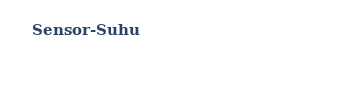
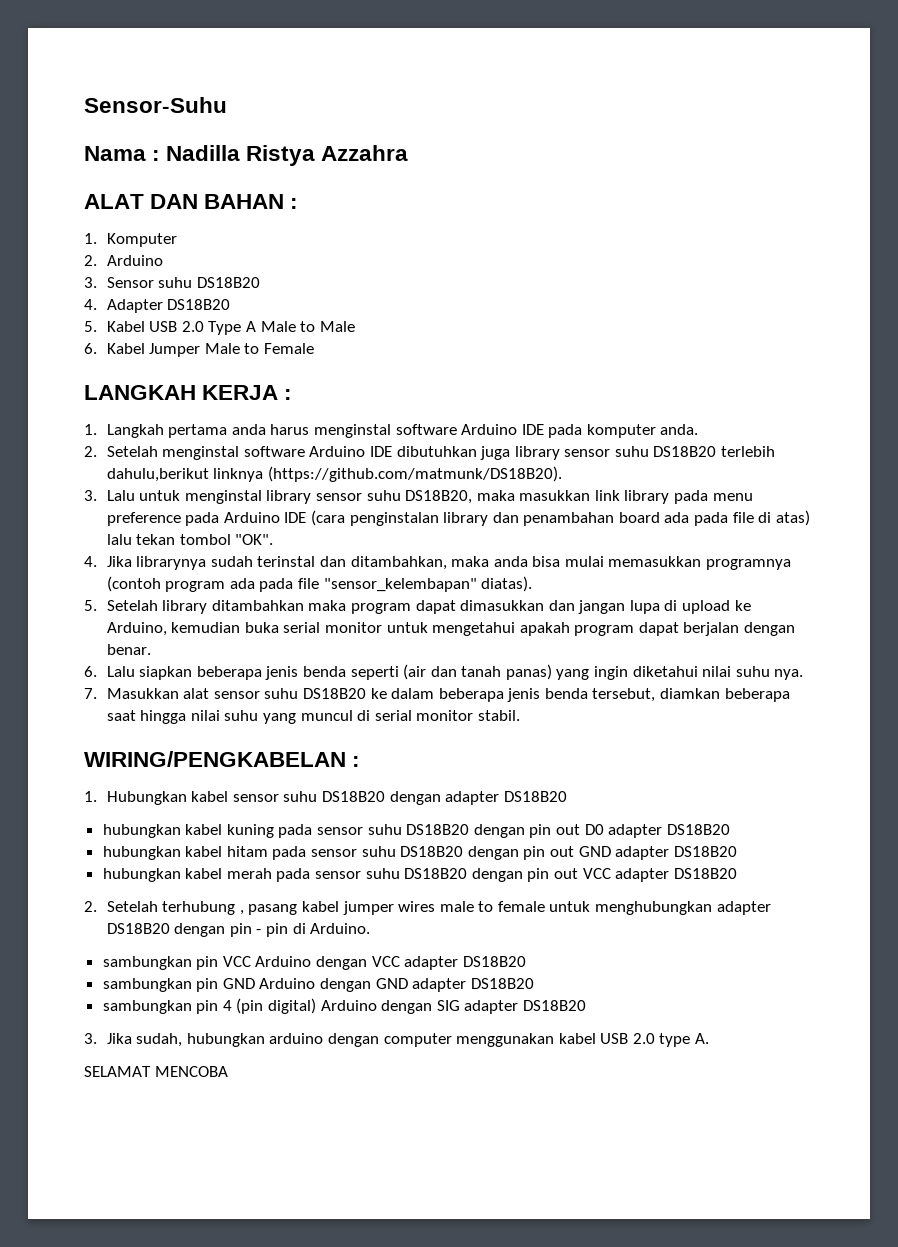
(140, 29) none -> [84,145,409,166] [84,194,299,209] [84,233,177,247] [84,255,163,266] [84,277,260,288] [84,299,231,313] [84,321,355,335] [84,343,314,357] [84,385,293,400] [84,424,699,438] [84,446,776,460] [106,466,562,482] [84,490,753,504] [106,510,810,526] [106,534,274,545] [84,556,792,570] [106,576,533,592] [84,600,751,614] [106,622,796,636] [106,644,151,655] [84,664,804,680] [84,688,790,702] [106,710,520,724] [84,751,361,767] [84,791,567,805] [102,824,730,838] [102,846,737,860] [102,868,737,882] [84,901,771,915] [106,923,371,937] [102,956,526,970] [102,978,534,992] [102,998,587,1014] [84,1033,710,1047] [84,1066,228,1077] // Nama : Nadilla Ristya Azzahra // ALAT DAN BAHAN : // 1. Komputer // 2. Arduino // 3. Sensor suhu DS18B20 // 4. Adapter DS18B20 // 5. Kabel USB 2.0 Type A Male to Male // 6. Kabel Jumper Male to Female // LANGKAH KERJA : // 1. Langkah pertama anda harus menginstal software Arduino IDE pada komputer anda. // 2. Setelah menginstal software Arduino IDE dibutuhkan juga library sensor suhu DS18B20 terlebih dahulu,berikut linknya (https://github.com/matmunk/DS18B20). // 3. Lalu untuk menginstal library sensor suhu DS18B20, maka masukkan link library pada menu preference pada Arduino IDE (cara penginstalan library dan penambahan board ada pada file di atas) lalu tekan tombol "OK". // 4. Jika librarynya sudah terinstal dan ditambahkan, maka anda bisa mulai memasukkan programnya (contoh program ada pada file "sensor_kelembapan" diatas). // 5. Setelah library ditambahkan maka program dapat dimasukkan dan jangan lupa di upload ke Arduino, kemudian buka serial monitor untuk mengetahui apakah program dapat berjalan dengan benar. // 6. Lalu siapkan beberapa jenis benda seperti (air dan tanah panas) yang ingin diketahui nilai suhu nya. // 7. Masukkan alat sensor suhu DS18B20 ke dalam beberapa jenis benda tersebut, diamkan beberapa saat hingga nilai suhu yang muncul di serial monitor stabil. // WIRING/PENGKABELAN : // 1. Hubungkan kabel sensor suhu DS18B20 dengan adapter DS18B20 // hubungkan kabel kuning pada sensor suhu DS18B20 dengan pin out D0 adapter DS18B20 // hubungkan kabel hitam pada sensor suhu DS18B20 dengan pin out GND adapter DS18B20 // hubungkan kabel merah pada sensor suhu DS18B20 dengan pin out VCC adapter DS18B20 // 2. Setelah terhubung , pasang kabel jumper wires male to female untuk menghubungkan adapter DS18B20 dengan pin - pin di Arduino. // sambungkan pin VCC Arduino dengan VCC adapter DS18B20 // sambungkan pin GND Arduino dengan GND adapter DS18B20 // sambungkan pin 4 (pin digital) Arduino dengan SIG adapter DS18B20 // 3. Jika sudah, hubungkan arduino dengan computer menggunakan kabel USB 2.0 type A. // SELAMAT MENCOBA

